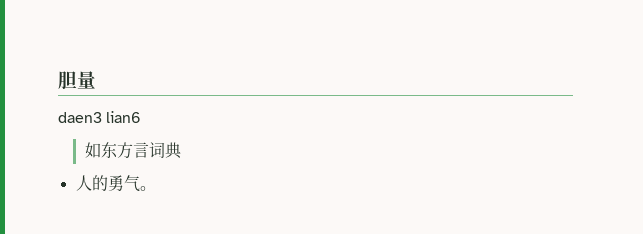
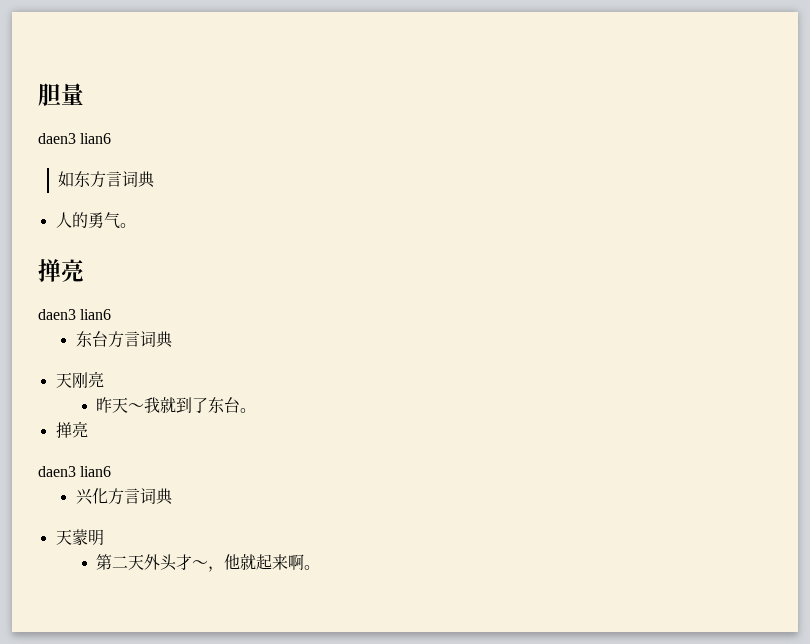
(156, 188) none -> [38,259,84,282] [38,309,112,320] [75,331,173,348] [55,371,104,388] [96,397,257,413] [55,421,88,438] [38,466,112,477] [75,488,173,505] [55,529,104,546] [96,554,321,572] // 掸亮 // daen3 lian6 // 东台方言词典 // 天刚亮 // 昨天～我就到了东台。 // 掸亮 // daen3 lian6 // 兴化方言词典 // 天蒙明 // 第二天外头才～，他就起来啊。

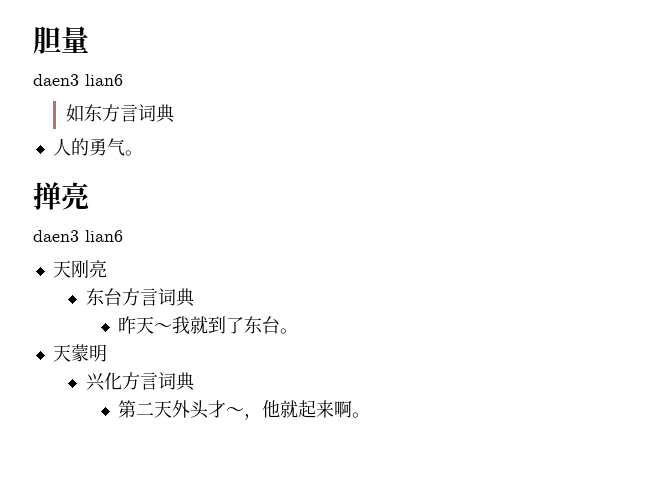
(112, 314) none -> [52,260,107,278] // 天刚亮
[55,371,104,388] // 天刚亮 -> (195, 297) none
[55,421,88,438] [38,466,112,477] 掸亮 // daen3 lian6 -> [52,344,107,362] 天蒙明
[55,529,104,546] // 天蒙明 -> (195, 381) none

